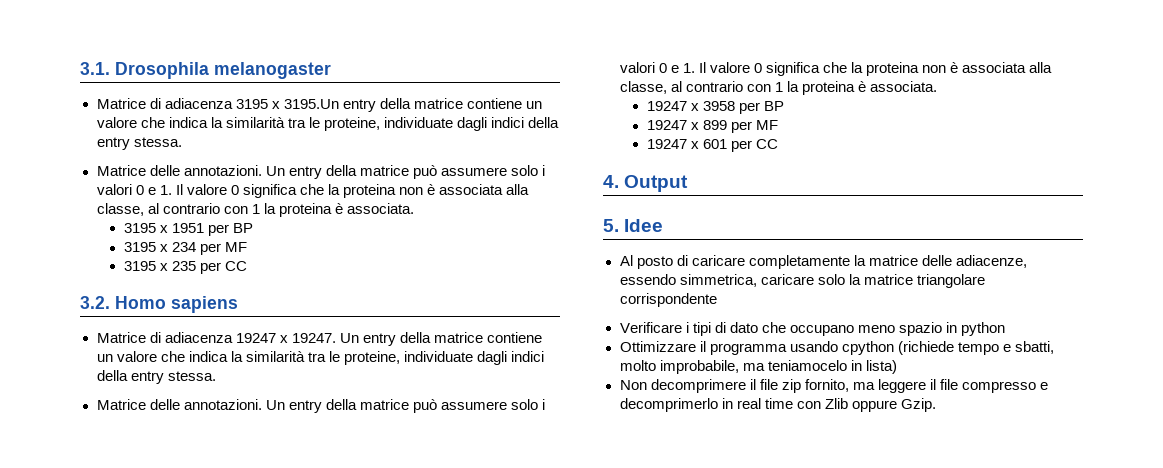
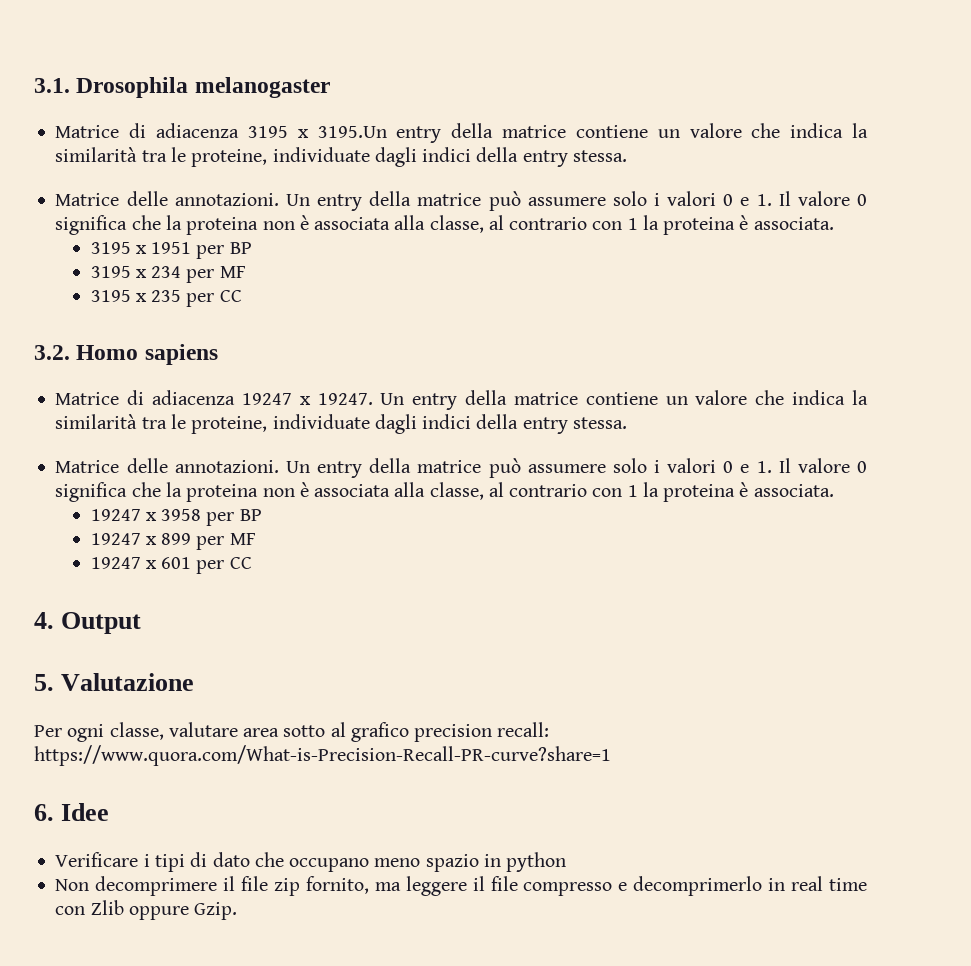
[624,219,664,232] [619,255,1027,269] [619,274,985,288] [619,293,717,307] Idee // Al posto di caricare completamente la matrice delle adiacenze, essendo simmetrica, caricare solo la matrice triangolare corrispondente -> [61,673,195,691] [34,722,550,742] [34,745,611,766] [34,803,110,821] Valutazione // Per ogni classe, valutare area sotto al grafico precision recall: https://www.quora.com/What-is-Precision-Recall-PR-curve?share=1 // 6. Idee
[619,341,1054,355] [619,360,897,374] // Ottimizzare il programma usando cpython (richiede tempo e sbatti, molto improbabile, ma teniamocelo in lista) -> (567, 862) none

